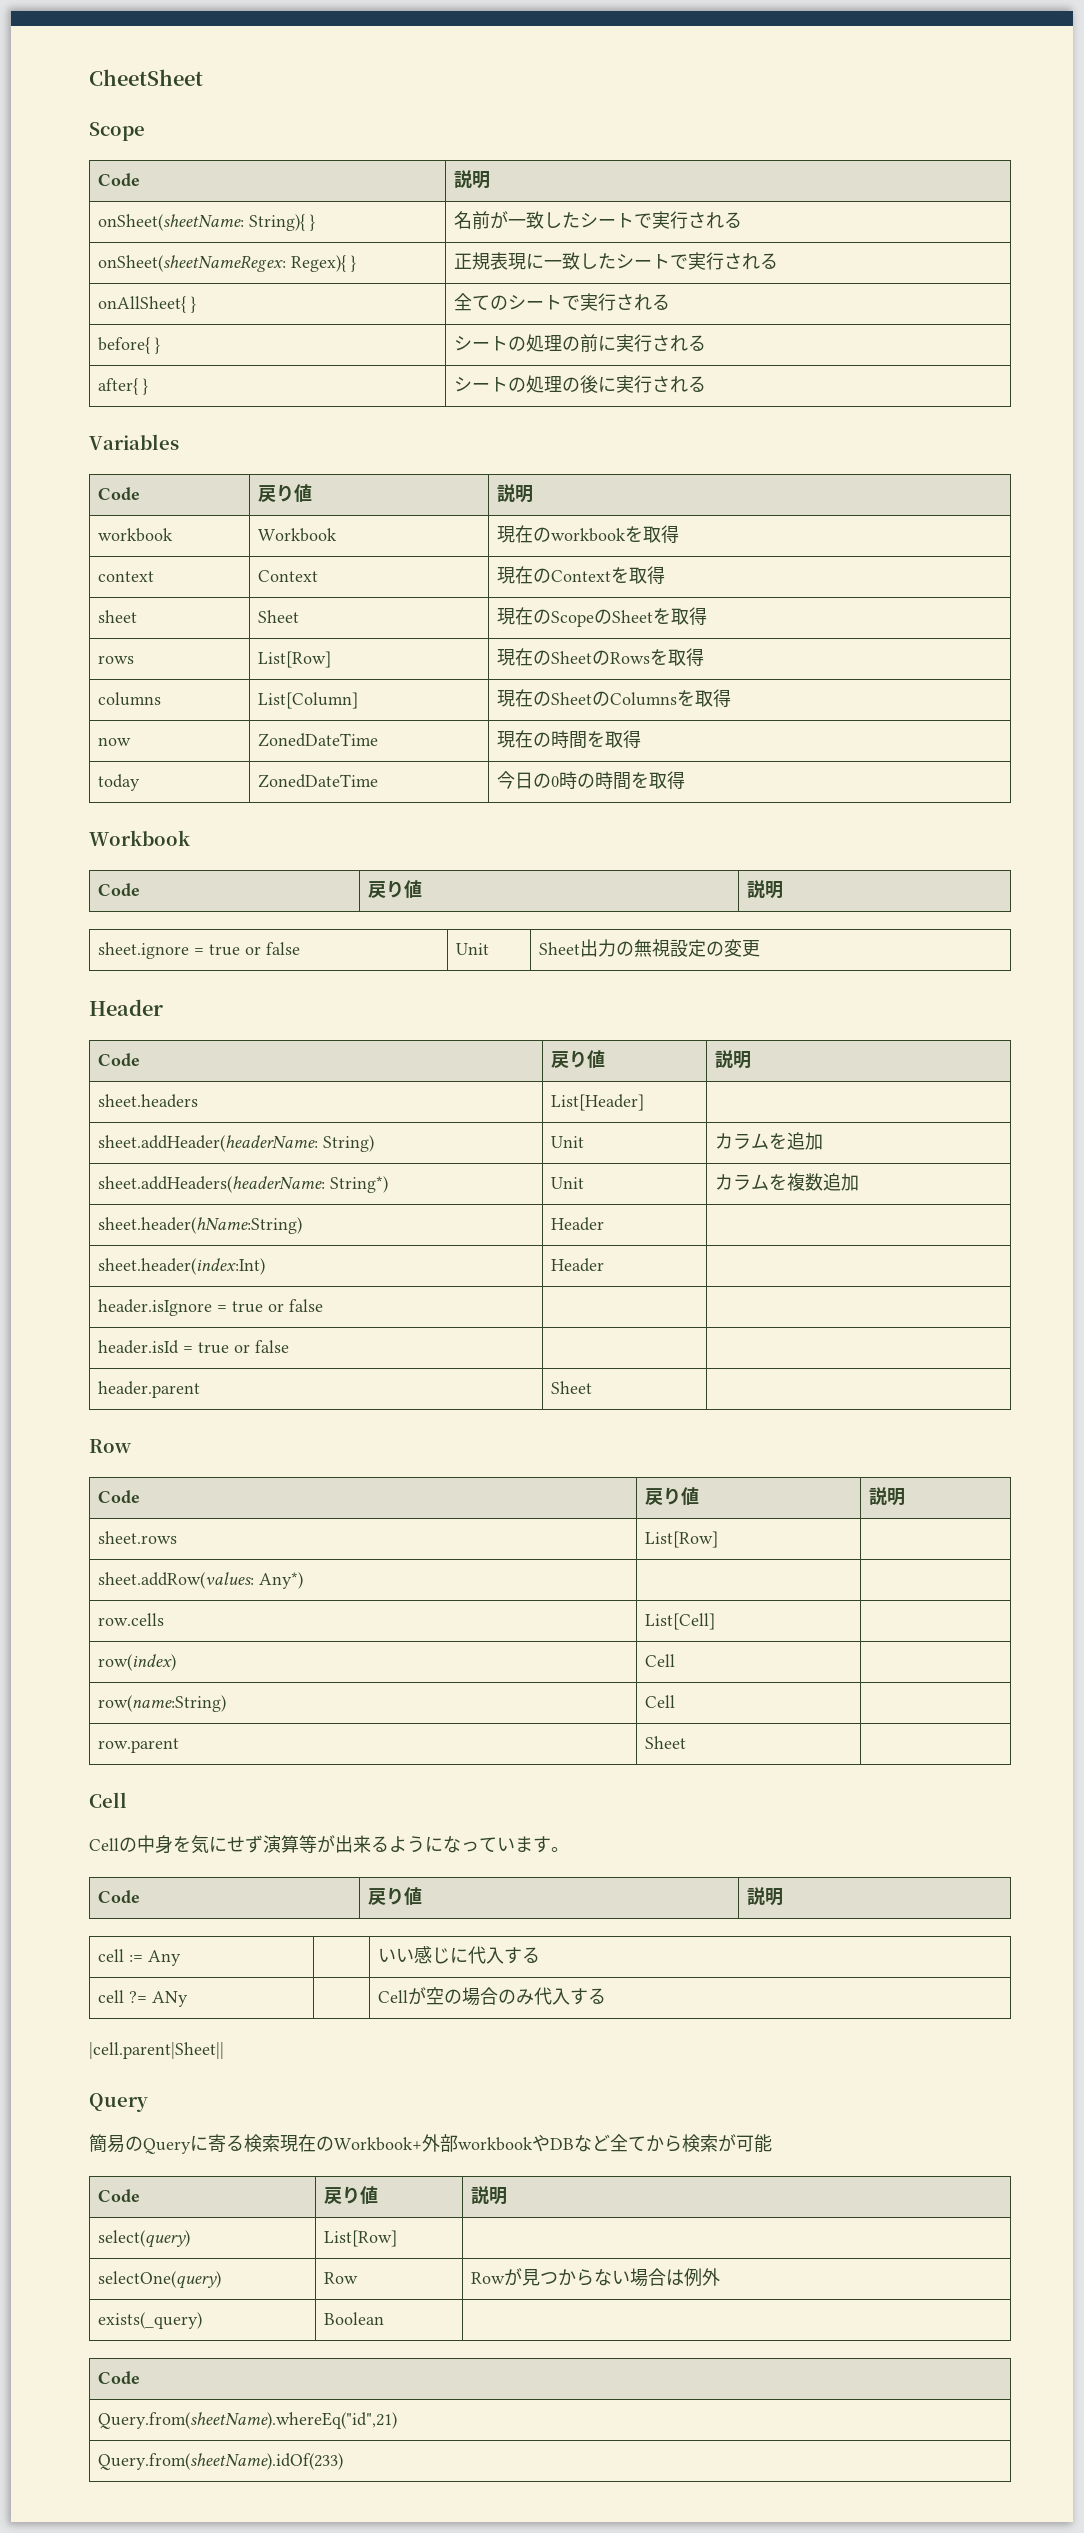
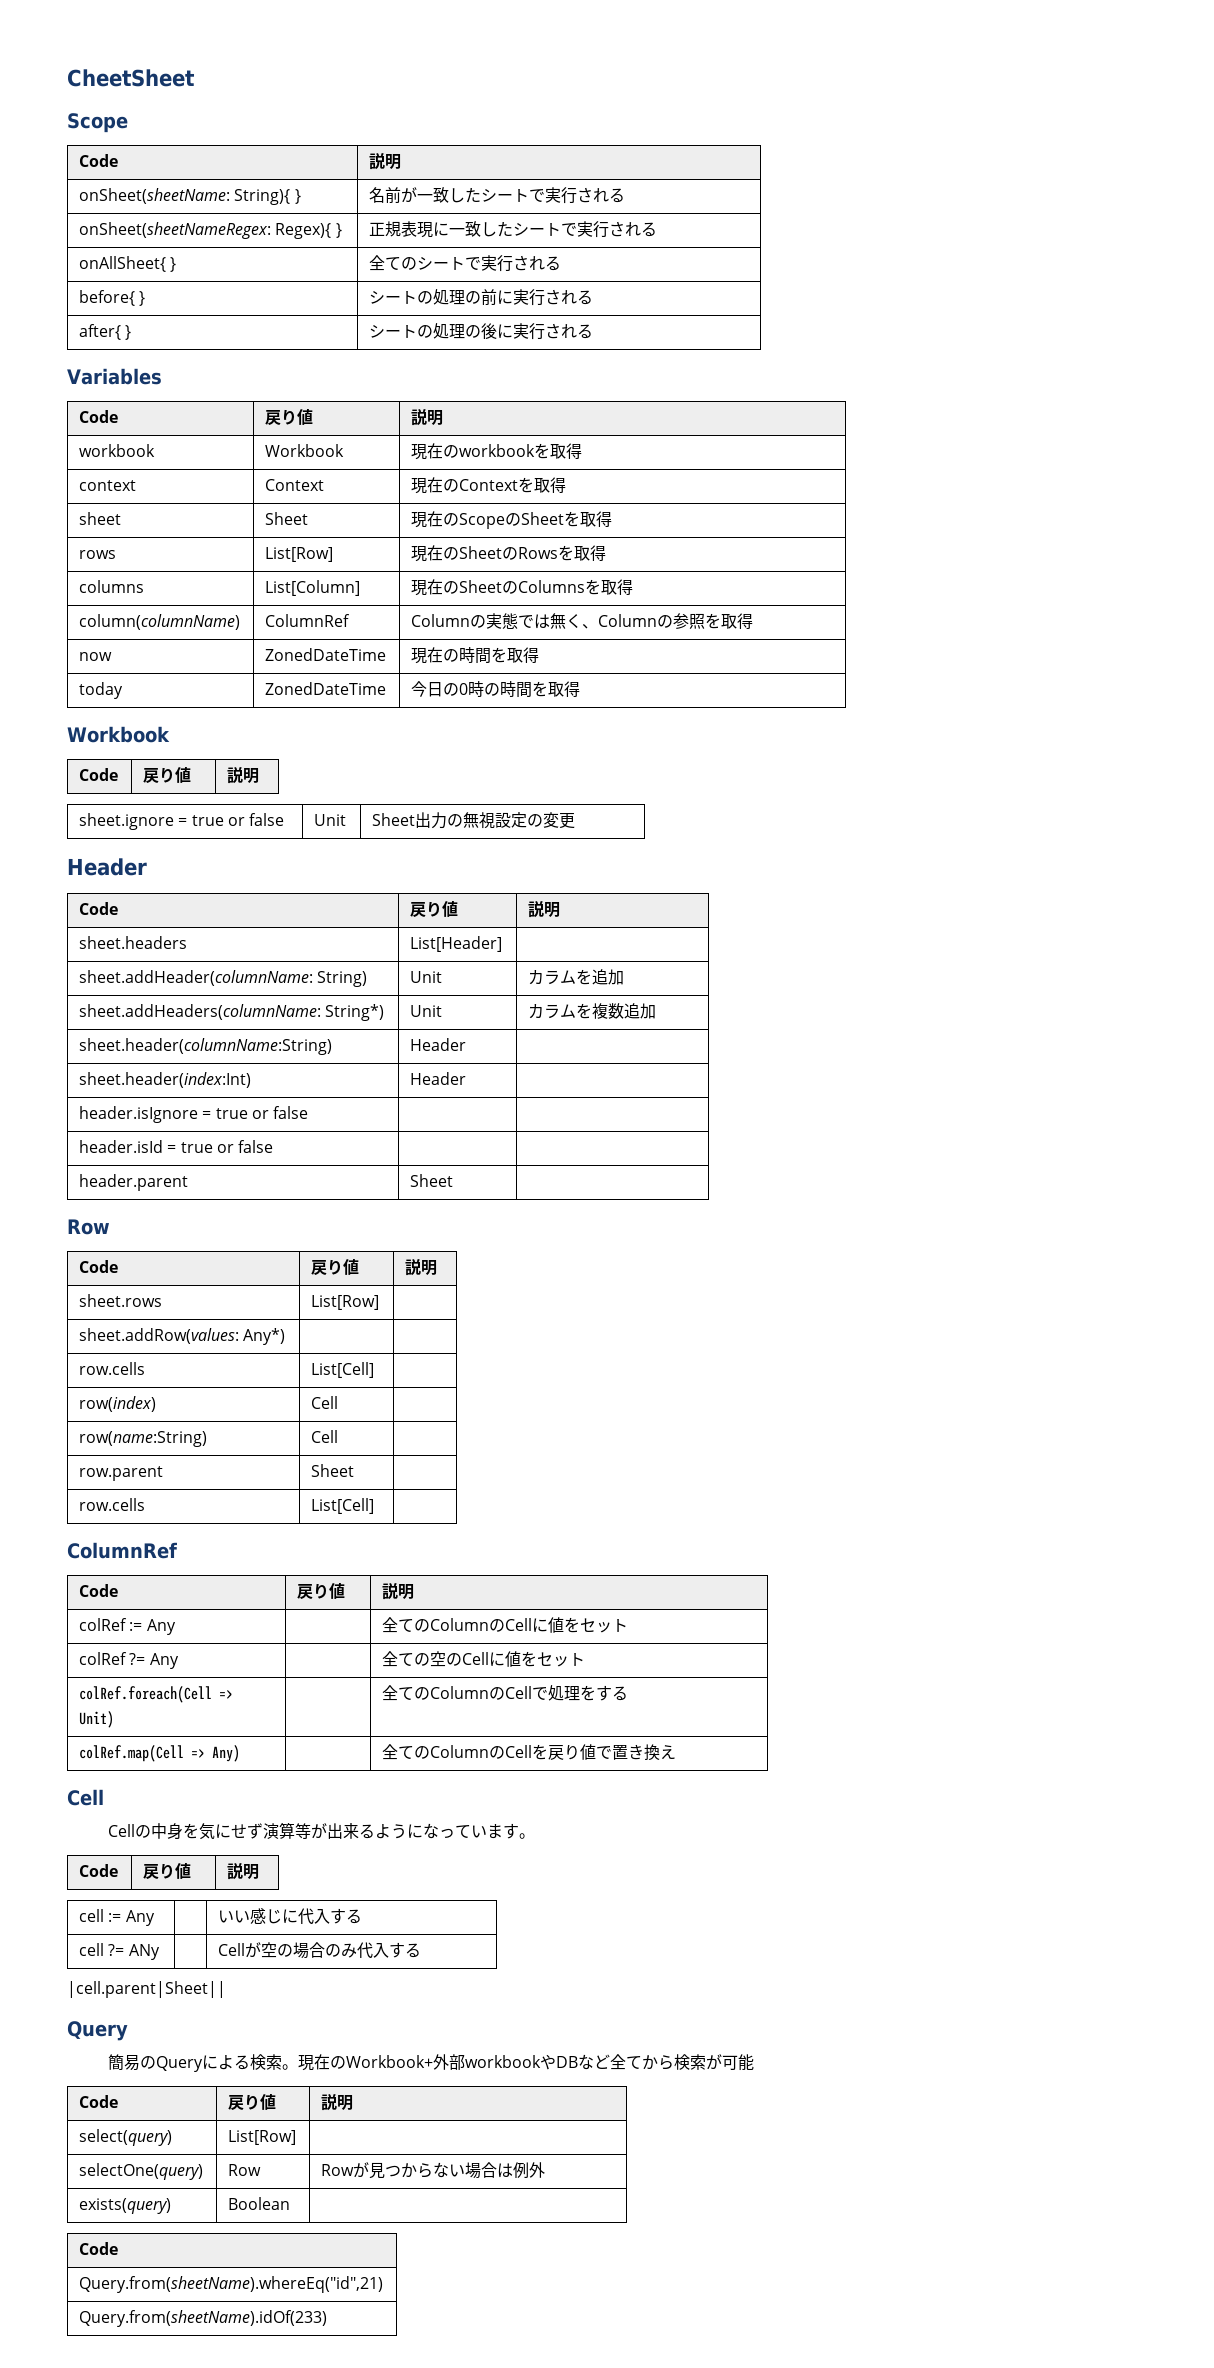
(732, 698) none -> [79,614,241,630] [265,614,351,627] [411,613,754,629] // column(columnName) | ColumnRef | Columnの実態では無く、Columnの参照を取得
[98,1135,319,1152] sheet.addHeader(headerName: -> [79,970,314,986] sheet.addHeader(columnName:
[98,1176,326,1193] sheet.addHeaders(headerName: -> [79,1004,322,1020] sheet.addHeaders(columnName:
[98,1217,303,1234] sheet.header(hName:String) -> [79,1038,333,1055] sheet.header(columnName:String)
(687, 1742) none -> [79,1498,146,1511] [311,1498,375,1514] [67,1542,177,1559] [79,1584,119,1597] [297,1582,346,1599] [382,1582,415,1600] [79,1618,176,1635] [382,1617,629,1633] [79,1652,179,1669] [382,1651,586,1667] [79,1686,234,1703] [79,1711,115,1728] [382,1685,629,1701] [79,1745,241,1762] [382,1744,677,1761] // row.cells | List[Cell] | // ColumnRef // Code | 戻り値 | 説明 // colRef := Any | | 全てのColumnのCellに値をセット // colRef ?= Any | | 全ての空のCellに値をセット // colRef.foreach(Cell => Unit) | | 全てのColumnのCellで処理をする // colRef.map(Cell => Any) | | 全てのColumnのCellを戻り値で置き換え
[208,2134,280,2153] 寄る検索 -> [217,2054,298,2070] よる検索。
[98,2312,203,2329] exists(_query) -> [79,2198,172,2214] exists(query)

